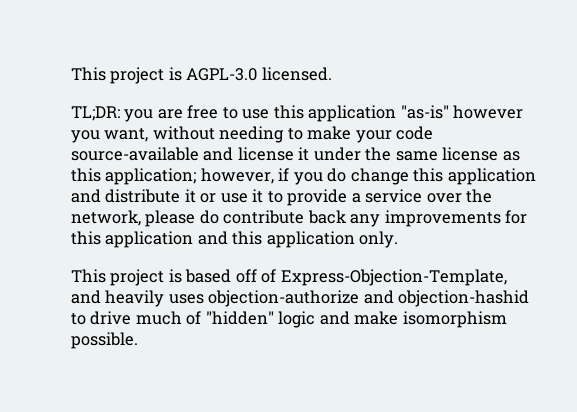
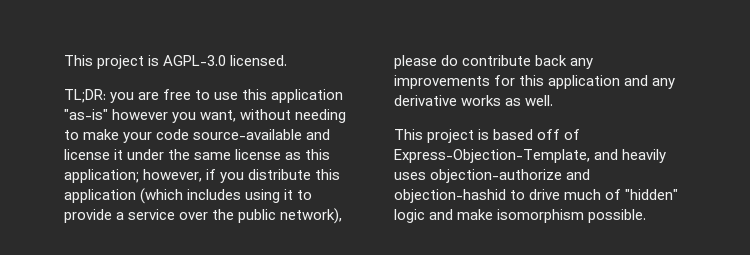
[327,168,536,185] [71,189,248,203] do change this application and distribute it or use -> [248,169,341,180] [64,188,281,204] distribute this application (which includes using
[71,210,141,226] network, -> [238,208,343,224] public network),
[232,231,399,248] this application only. -> [652,78,676,89] [394,95,554,106] any derivative works as well.

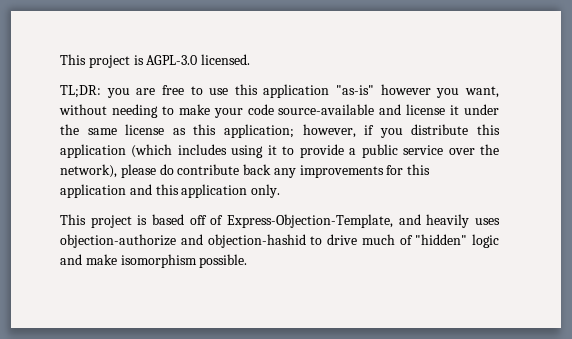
(125, 216) none -> [361,144,398,158] public
[238,209,277,223] public -> (499, 149) none
[652,78,676,89] [394,95,554,106] any derivative works as well. -> [155,184,281,198] this application only.

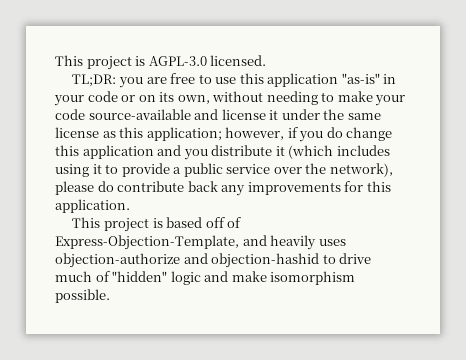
[380,84,499,98] however you want, -> [383,74,397,84] [54,91,210,106] in your code or on its own,
[411,124,501,135] [60,144,126,158] distribute this application -> [326,127,393,141] [55,145,285,160] do change this application and you distribute it
[60,184,281,198] application and this application only. -> [55,199,130,213] application.

